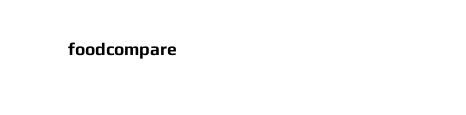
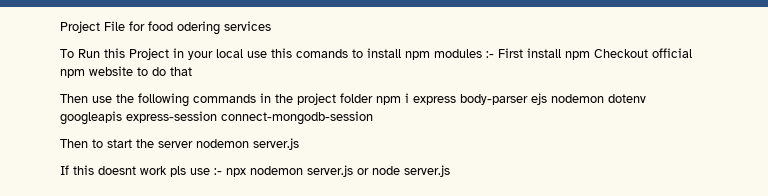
[68,42,177,59] foodcompare -> [60,21,271,35] [60,48,692,60] [60,66,192,78] [60,93,646,107] [60,111,373,125] [60,138,299,150] [60,165,450,177] Project File for food odering services // To Run this Project in your local use this comands to install npm modules :- First install npm Checkout official npm website to do that // Then use the following commands in the project folder npm i express body-parser ejs nodemon dotenv googleapis express-session connect-mongodb-session // Then to start the server nodemon server.js // If this doesnt work pls use :- npx nodemon server.js or node server.js

